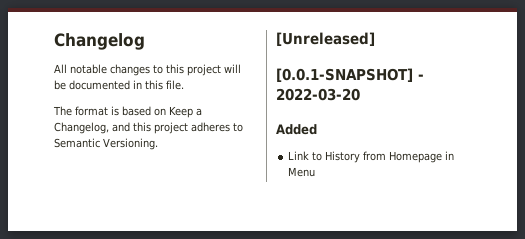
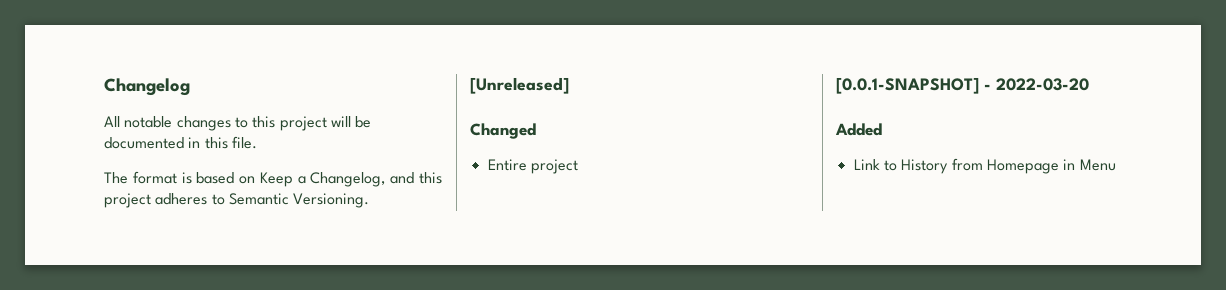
(375, 39) none -> [470,123,536,139] [487,159,578,174] // Changed // Entire project

